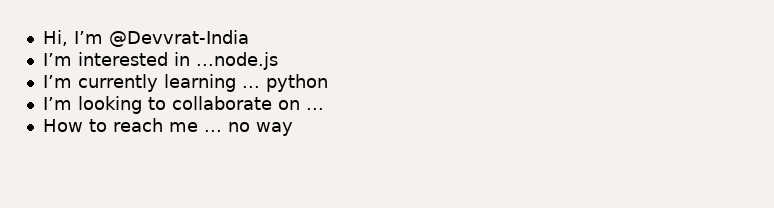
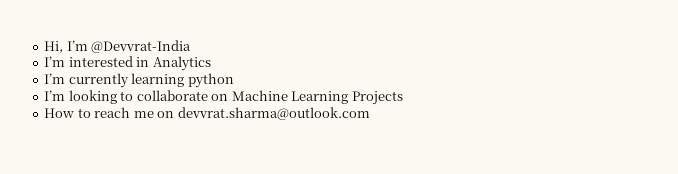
[195,52,278,70] ...node.js -> [152,56,211,71] Analytics
[241,86,260,88] ... -> (185, 80) none
[305,108,324,110] ... -> [231,90,403,105] Machine Learning Projects
[203,122,293,136] ... no way -> [157,107,370,120] on devvrat.sharma@outlook.com

